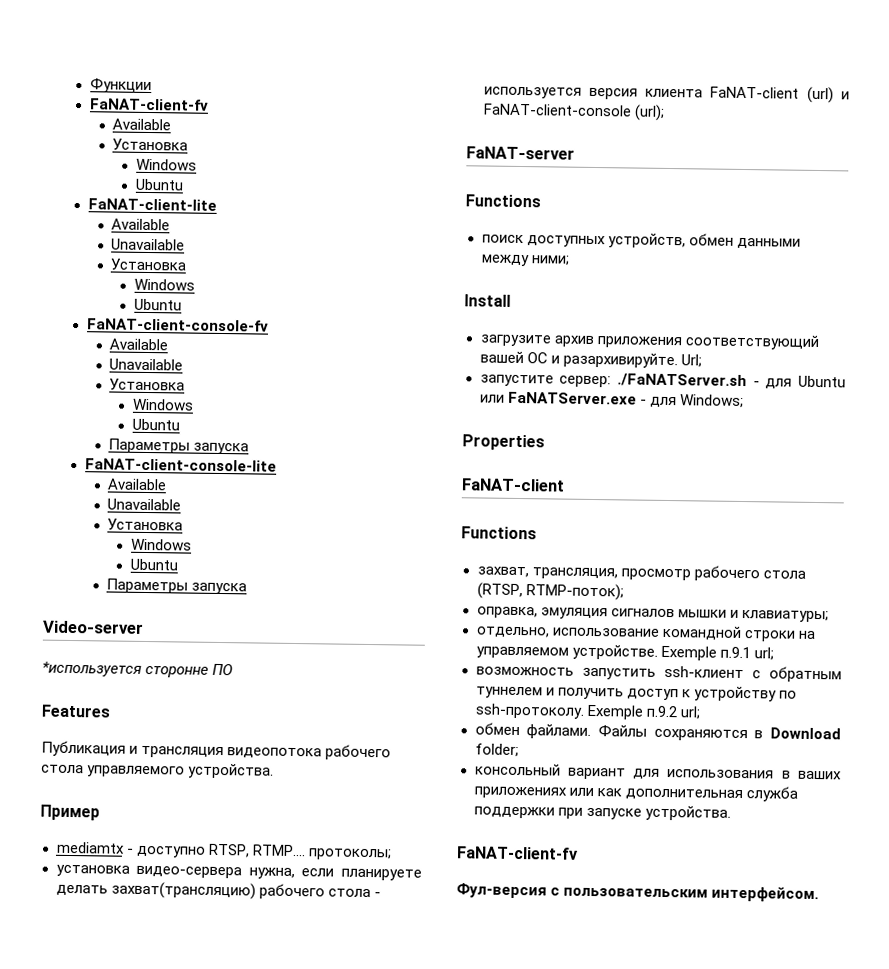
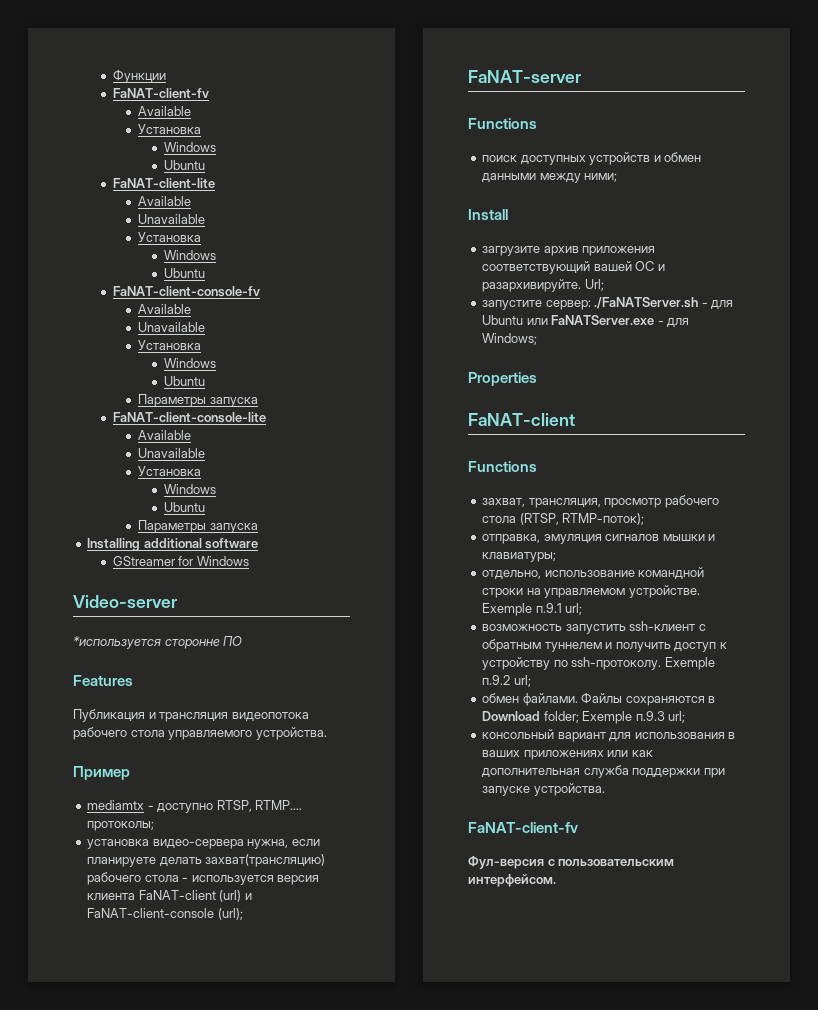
(248, 588) none -> [87,538,259,551] [112,556,249,566] // Installing additional software // GStreamer for Windows
[607,232,686,249] устройств, -> [589,152,661,165] устройств и
[476,606,538,619] оправка, -> [482,534,541,544] отправка,
(519, 750) none -> [582,711,686,724] Exemple п.9.3 url;

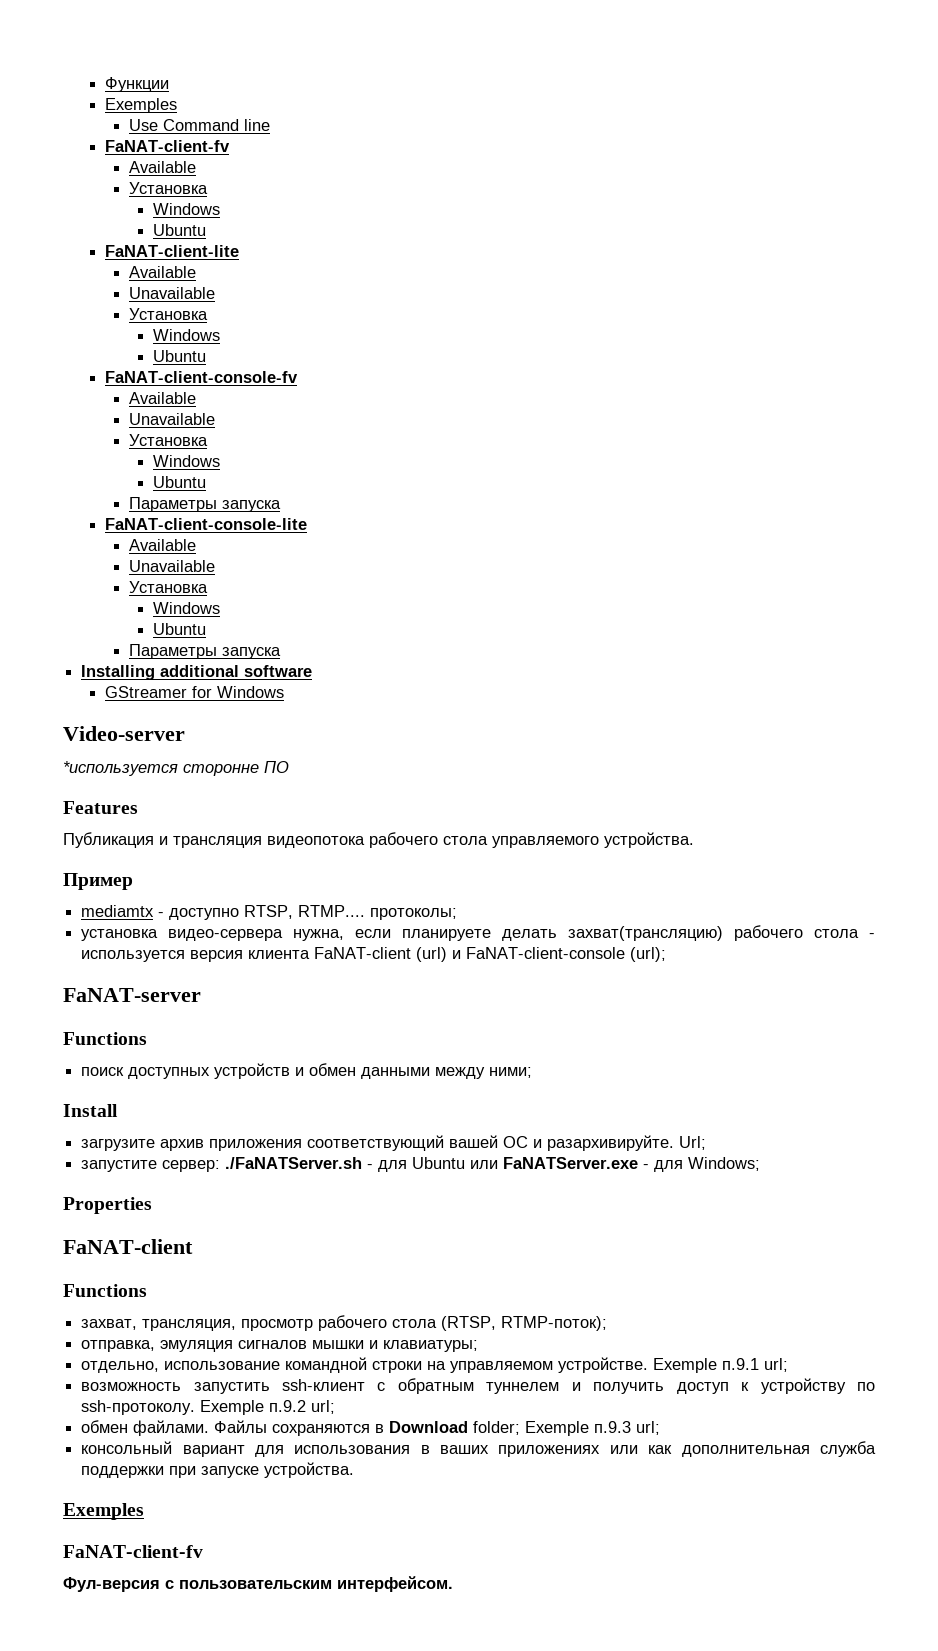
(166, 76) none -> [105,98,178,113] [129,119,271,131] // Exemples // Use Command line
(605, 789) none -> [63,1503,144,1520] // Exemples

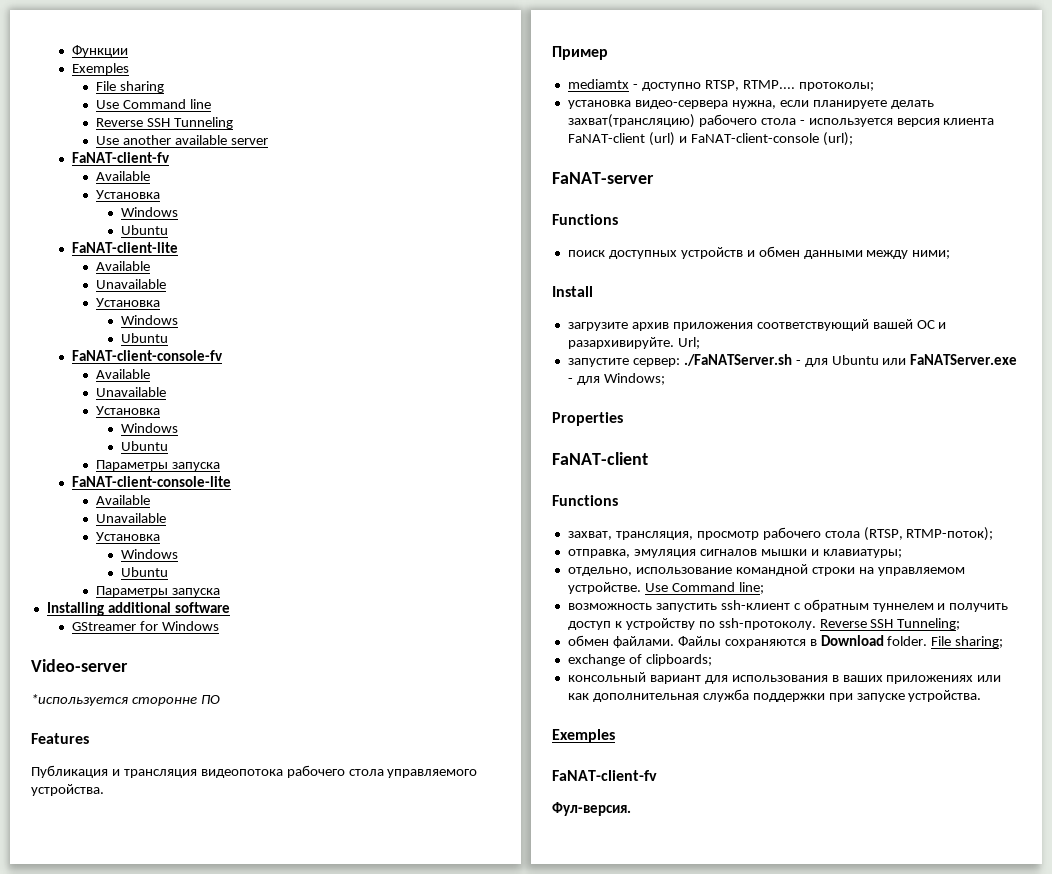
(178, 105) none -> [96,81,165,93] // File sharing
(271, 125) none -> [96,117,234,129] [96,135,269,145] // Reverse SSH Tunneling // Use another available server
[653,1358,789,1373] Exemple п.9.1 url; -> [644,582,764,594] Use Command line;
[200,1400,336,1415] Exemple п.9.2 url; -> [819,618,961,630] Reverse SSH Tunneling;
[473,1421,661,1436] folder; Exemple п.9.3 url; -> [887,636,1004,648] [567,654,712,666] folder. File sharing; // exchange of clipboards;
[63,1576,453,1592] Фул-версия с пользовательским интерфейсом. -> [552,802,631,816] Фул-версия.

